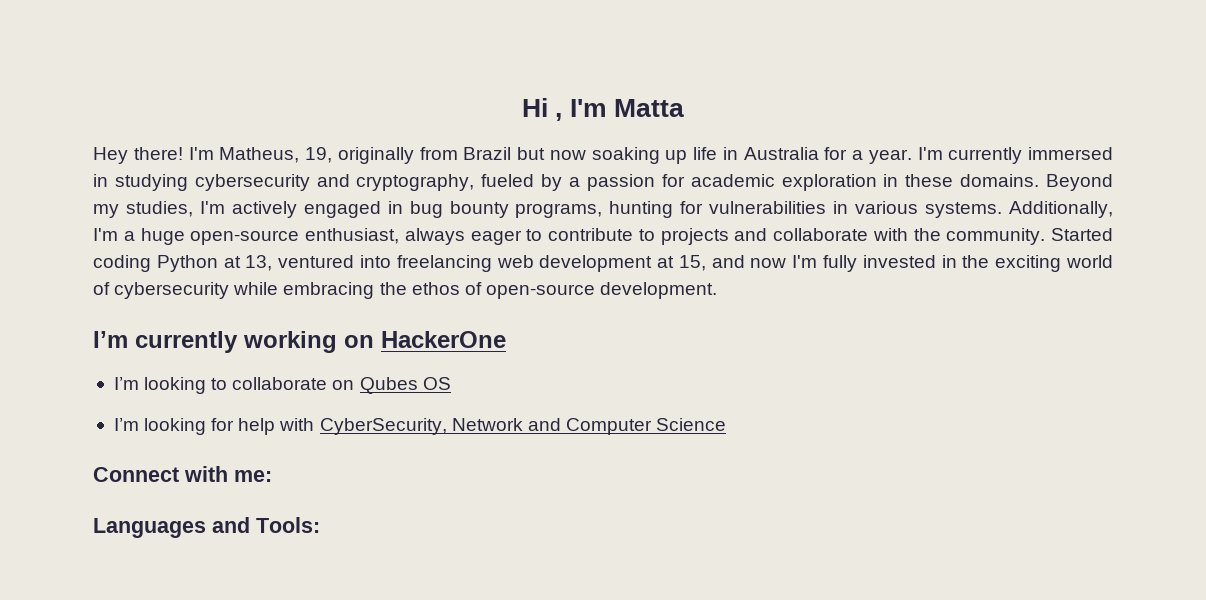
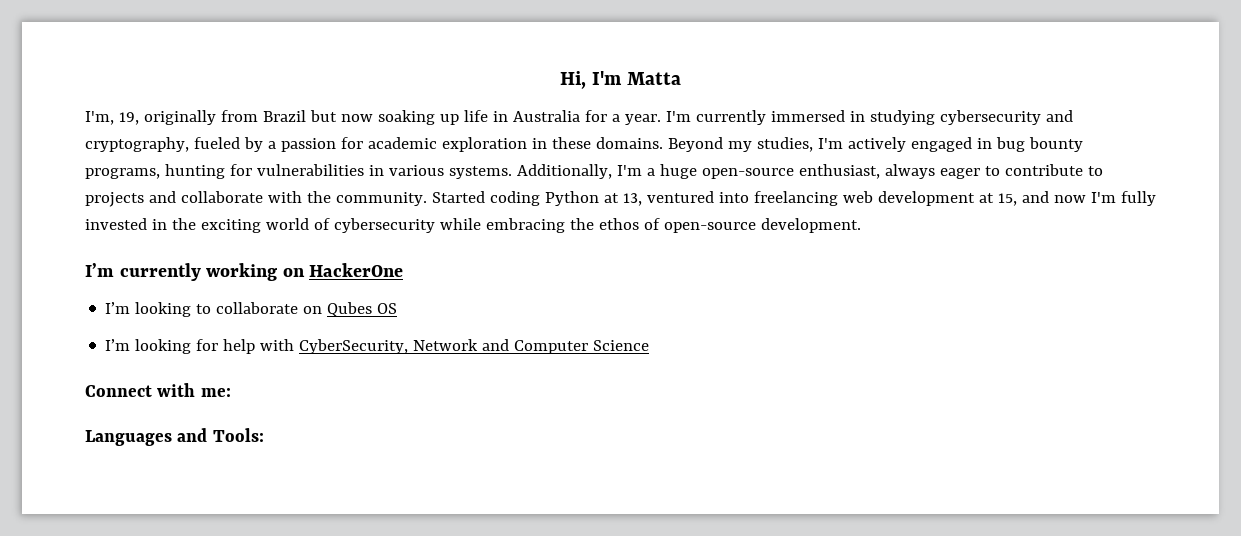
[522,98,563,121] Hi , -> [560,71,587,89] Hi,
[93,147,300,164] Hey there! I'm Matheus, -> [85,111,114,125] I'm,

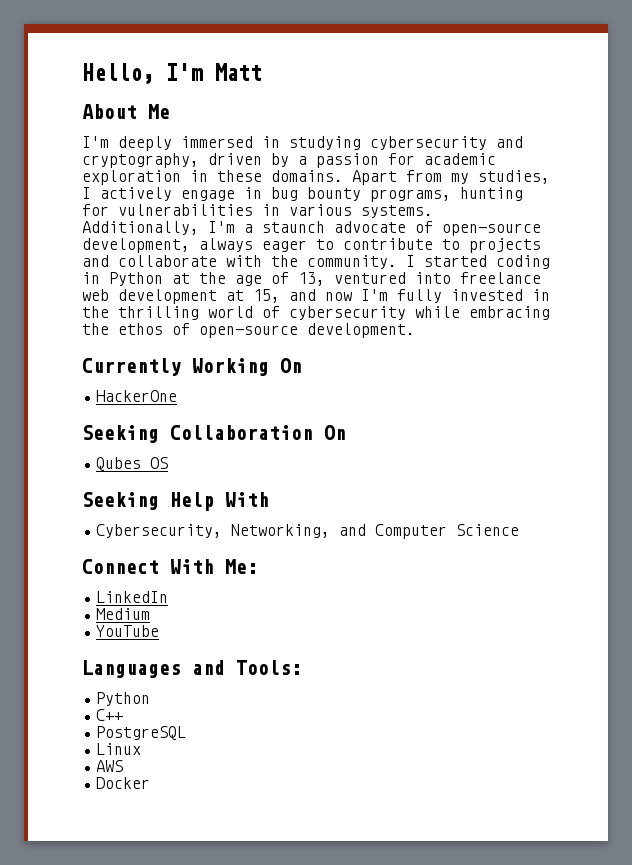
[560,71,681,89] [85,110,766,125] Hi, I'm Matta // I'm, 19, originally from Brazil but now soaking up life in Australia for a year. I'm currently -> [82,63,262,84] [82,104,170,119] [82,136,172,151] Hello, I'm Matt // About Me // I'm deeply
[193,137,240,149] fueled -> [208,153,262,165] driven
[667,137,972,152] Beyond my studies, I'm actively engaged -> [352,170,550,185] [82,187,235,201] Apart from my studies, I actively engage
[659,164,880,179] huge open-source enthusiast, -> [262,221,541,236] [82,238,190,253] staunch advocate of open-source development,
[431,191,619,206] Started coding Python at -> [406,255,550,269] [82,272,289,286] I started coding in Python at the age of
[753,191,838,206] freelancing -> [460,272,541,284] freelance
[200,219,261,233] exciting -> [118,306,199,320] thrilling
[85,263,404,281] [105,302,398,317] [105,339,650,354] [85,383,231,397] [85,428,264,446] I’m currently working on HackerOne // I’m looking to collaborate on Qubes OS // I’m looking for help with CyberSecurity, Network and Computer Science // Connect with me: // Languages and Tools: -> [82,358,302,376] [96,390,178,402] [82,425,346,443] [96,457,169,471] [82,492,269,511] [96,524,520,539] [82,559,258,574] [96,591,169,603] [96,608,151,620] [96,625,160,637] [82,660,302,678] [96,692,151,706] [96,709,124,721] [96,726,187,740] [96,743,142,755] [96,760,124,772] [96,777,151,789] Currently Working On // HackerOne // Seeking Collaboration On // Qubes OS // Seeking Help With // Cybersecurity, Networking, and Computer Science // Connect With Me: // LinkedIn // Medium // YouTube // Languages and Tools: // Python // C++ // PostgreSQL // Linux // AWS // Docker

